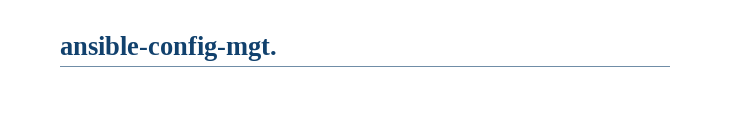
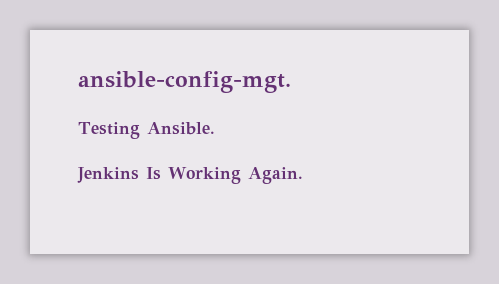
(277, 48) none -> [78,122,215,139] [77,167,303,184] // Testing Ansible. // Jenkins Is Working Again.

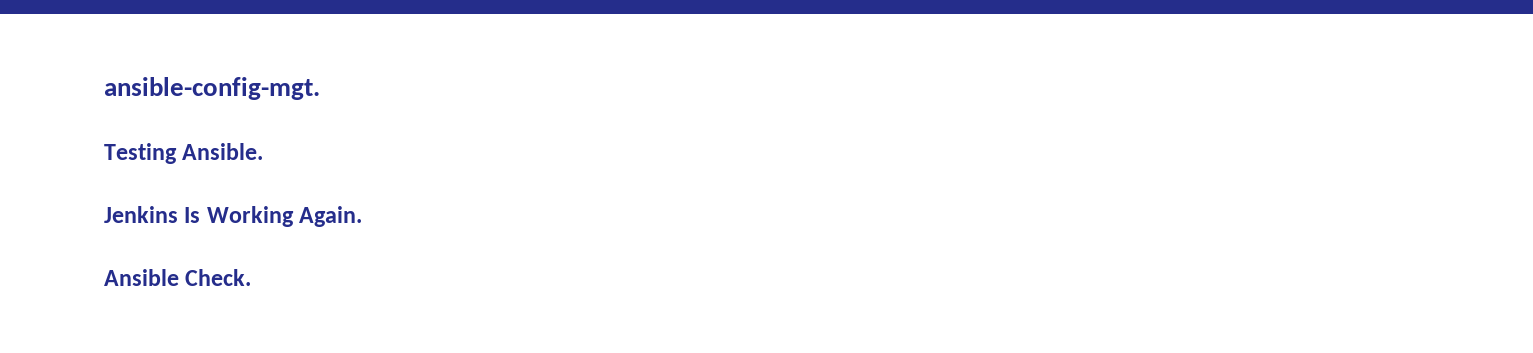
(303, 175) none -> [104,269,252,286] // Ansible Check.

